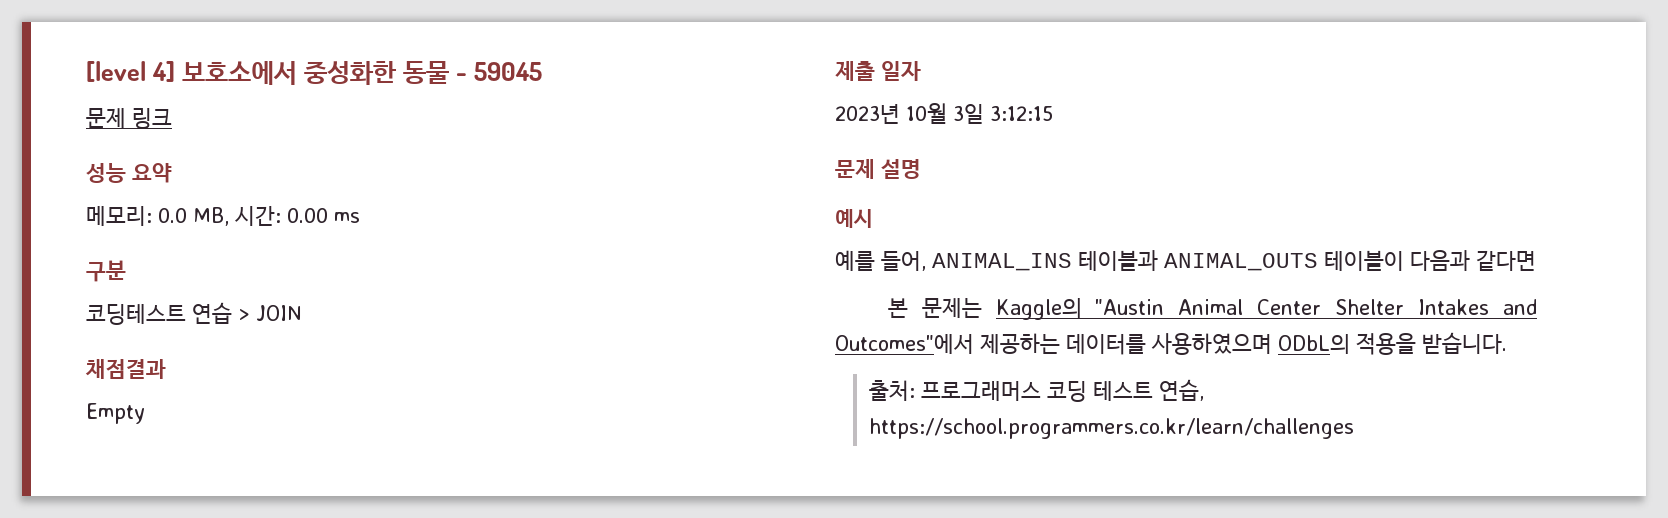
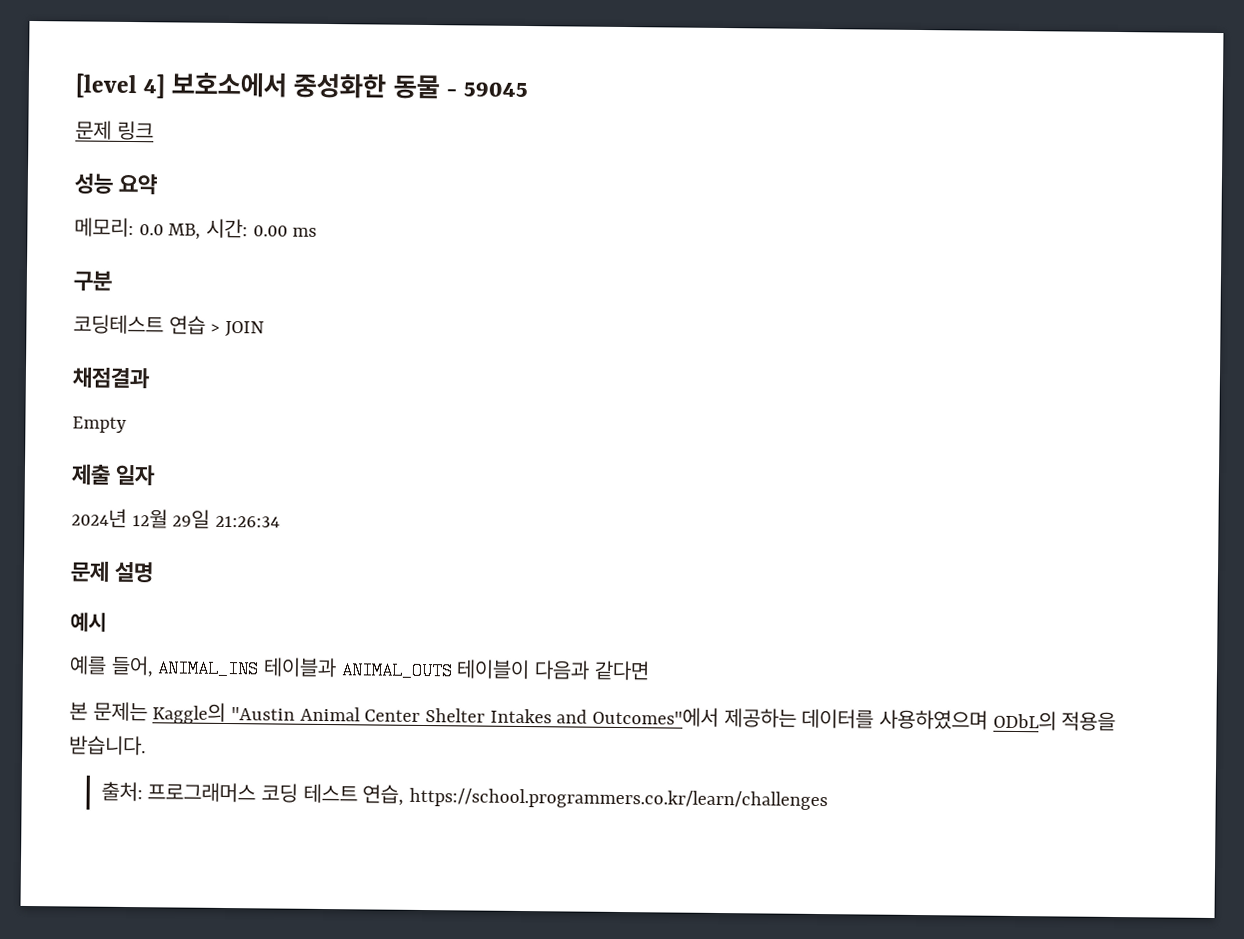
[835,103,1053,124] 2023년 10월 3일 3:12:15 -> [71,508,281,529] 2024년 12월 29일 21:26:34

